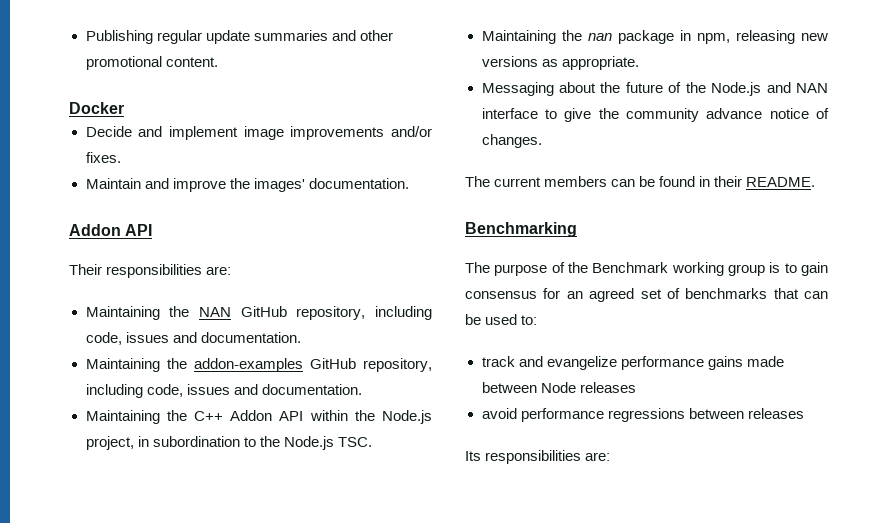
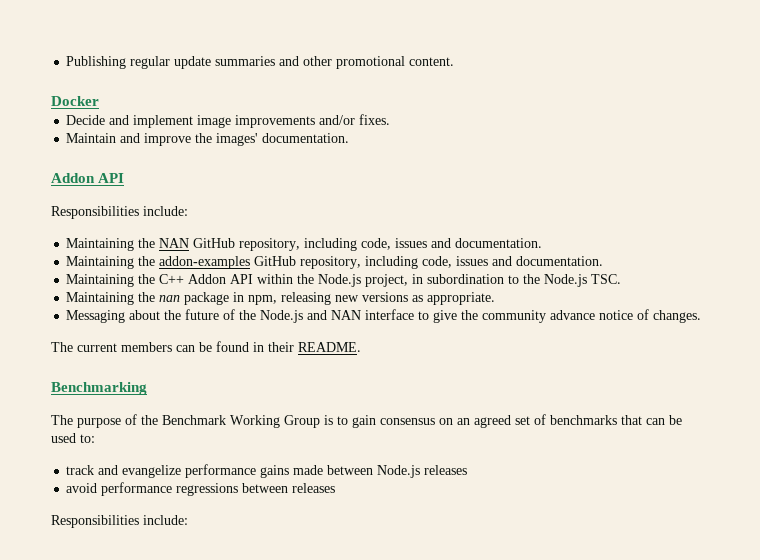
[69,264,232,278] Their responsibilities are: -> [51,206,188,219] Responsibilities include:
[671,262,765,276] working group -> [230,415,320,428] Working Group
[543,288,561,299] for -> [439,418,453,425] on
[540,382,576,393] Node -> [377,465,421,478] Node.js
[465,450,611,464] Its responsibilities are: -> [51,515,188,528] Responsibilities include:

